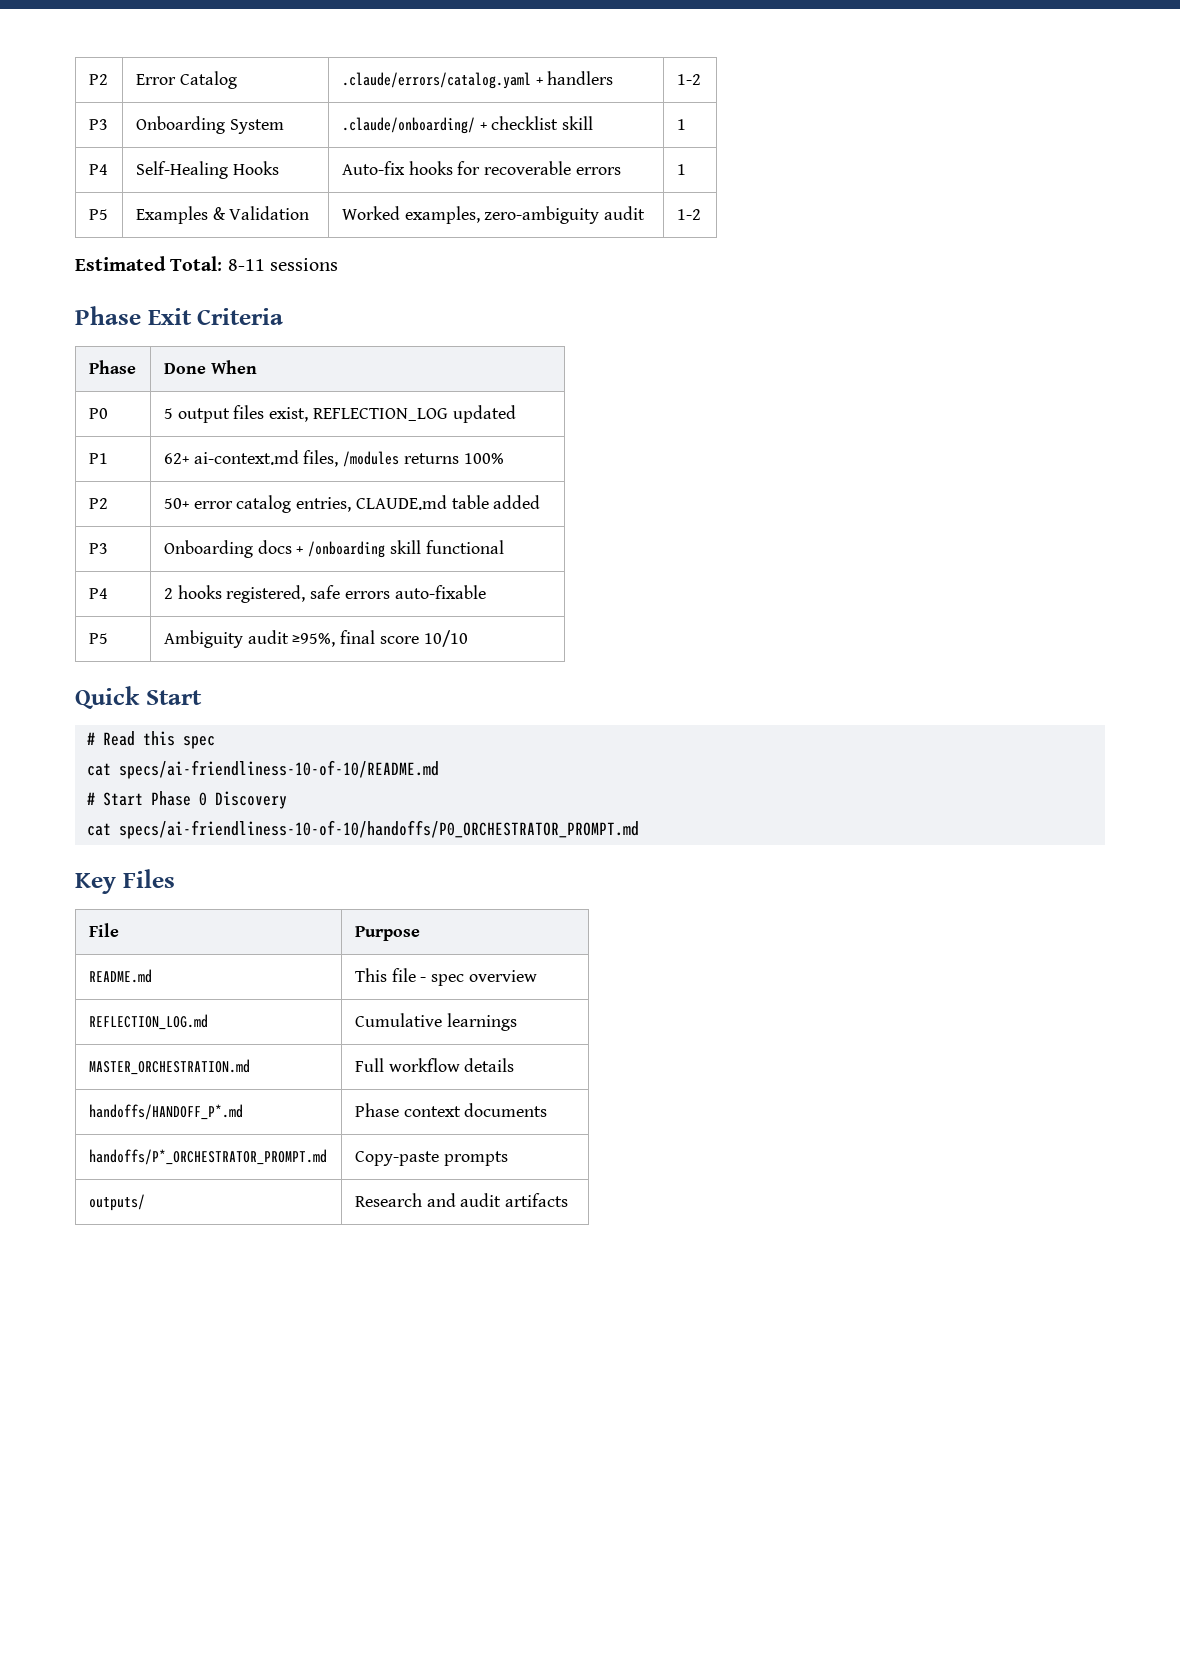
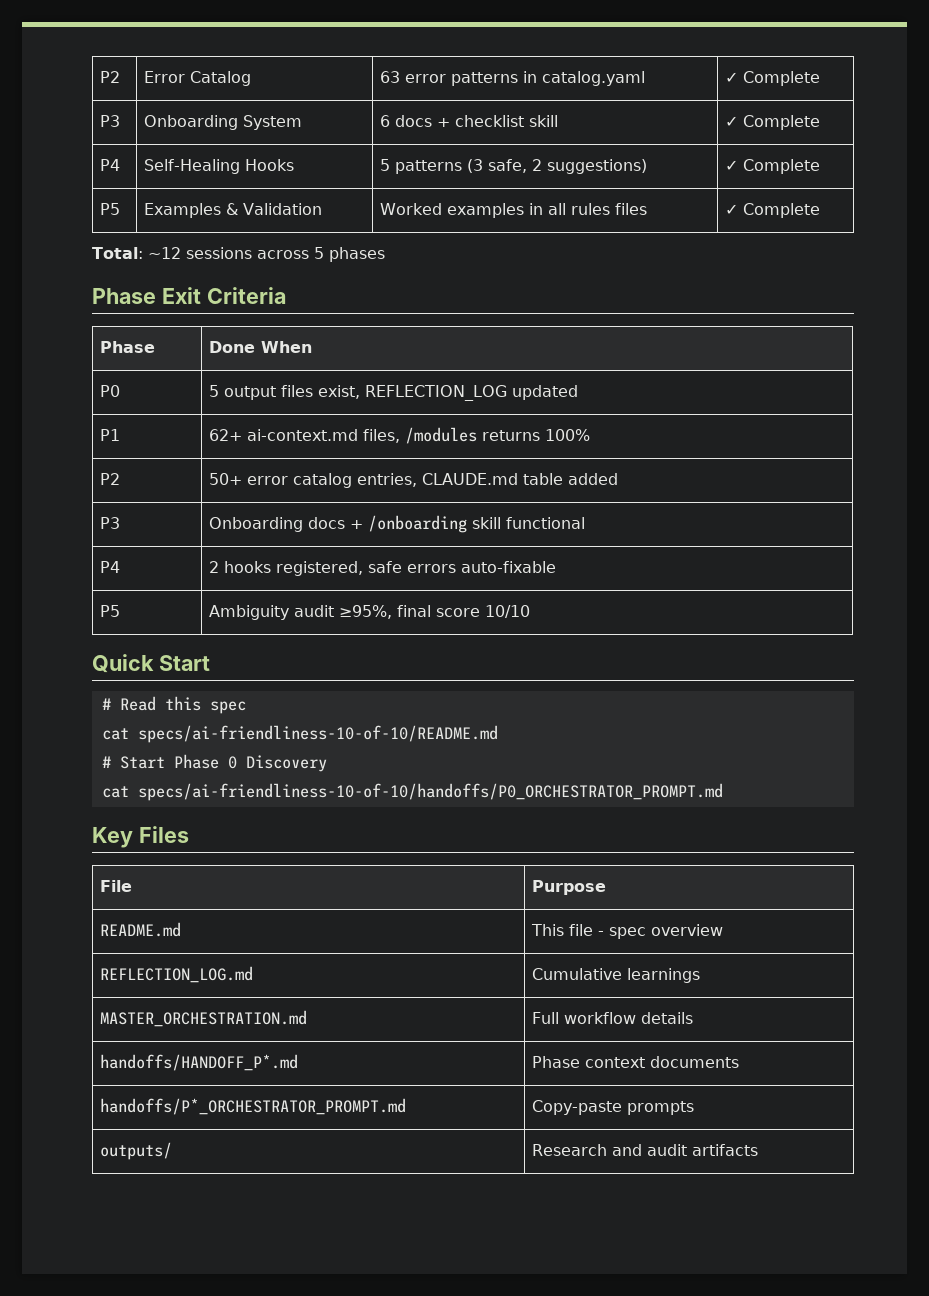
[341,71,614,89] [676,74,701,85] .claude/errors/catalog.yaml + handlers | 1-2 -> [379,71,645,86] [724,71,820,86] 63 error patterns in catalog.yaml | ✓ Complete
[341,117,475,134] .claude/onboarding/ -> [379,115,432,127] 6 docs
[676,119,686,130] 1 -> [724,115,820,130] ✓ Complete
[341,161,621,175] [676,164,686,175] Auto-fix hooks for recoverable errors | 1 -> [379,159,647,174] [724,159,820,174] 5 patterns (3 safe, 2 suggestions) | ✓ Complete
[404,206,646,224] [676,209,701,220] [75,256,338,271] examples, zero-ambiguity audit | 1-2 // Estimated Total: 8-11 sessions -> [446,203,647,218] [724,203,820,218] [92,247,385,262] examples in all rules files | ✓ Complete // Total: ~12 sessions across 5 phases

